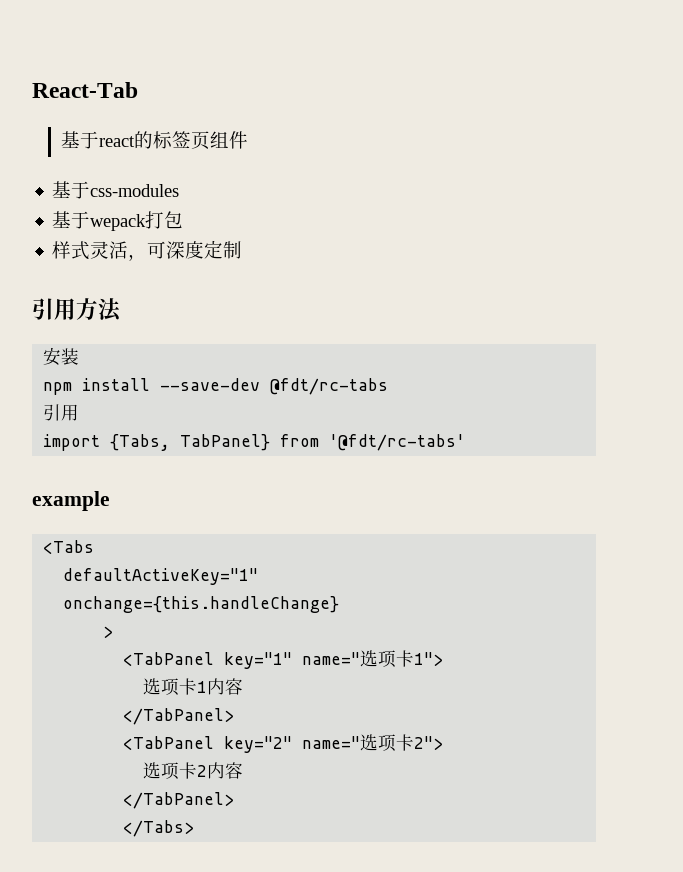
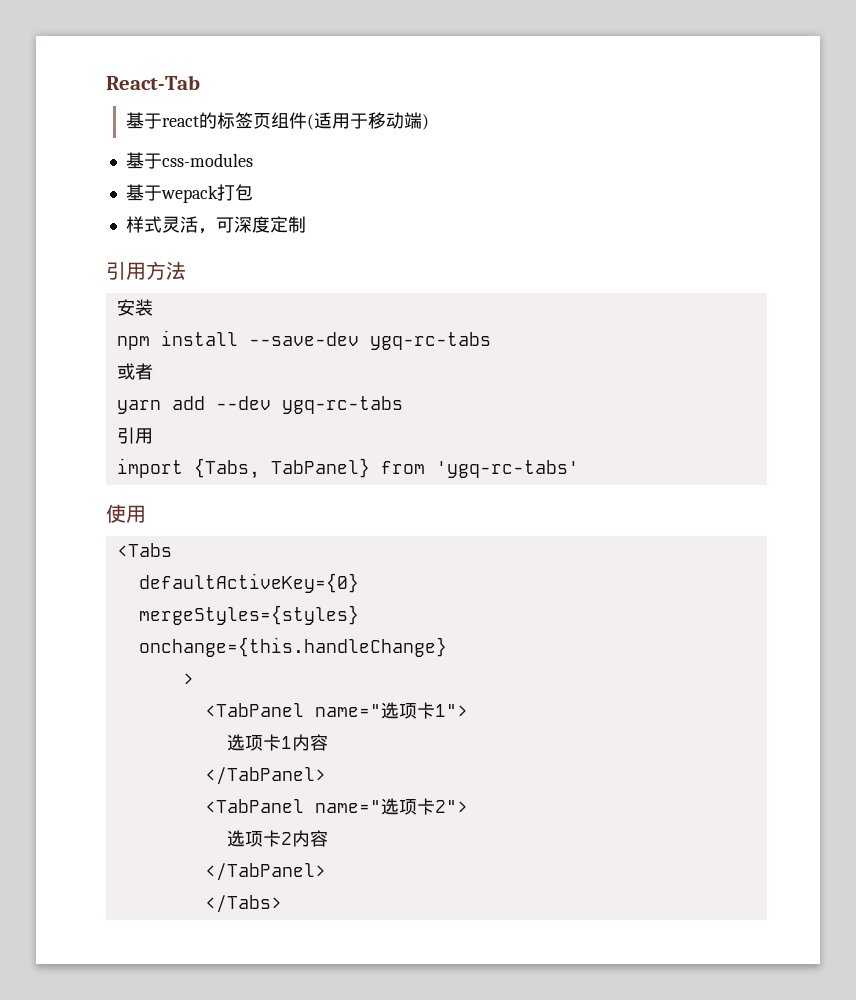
(249, 140) none -> [306,112,429,130] (适用于移动端)
[270,378,389,395] @fdt/rc-tabs -> [369,332,491,350] [116,363,153,380] [116,396,403,414] ygq-rc-tabs // 或者 // yarn add --dev ygq-rc-tabs
[329,434,466,451] [32,491,110,511] '@fdt/rc-tabs' // example -> [435,460,579,478] [106,504,146,523] 'ygq-rc-tabs' // 使用
[63,568,259,585] defaultActiveKey="1" -> [138,573,359,593] [138,605,359,625] defaultActiveKey={0} // mergeStyles={styles}
[224,652,293,669] key="1" -> (304, 710) none
[224,736,293,753] key="2" -> (304, 806) none

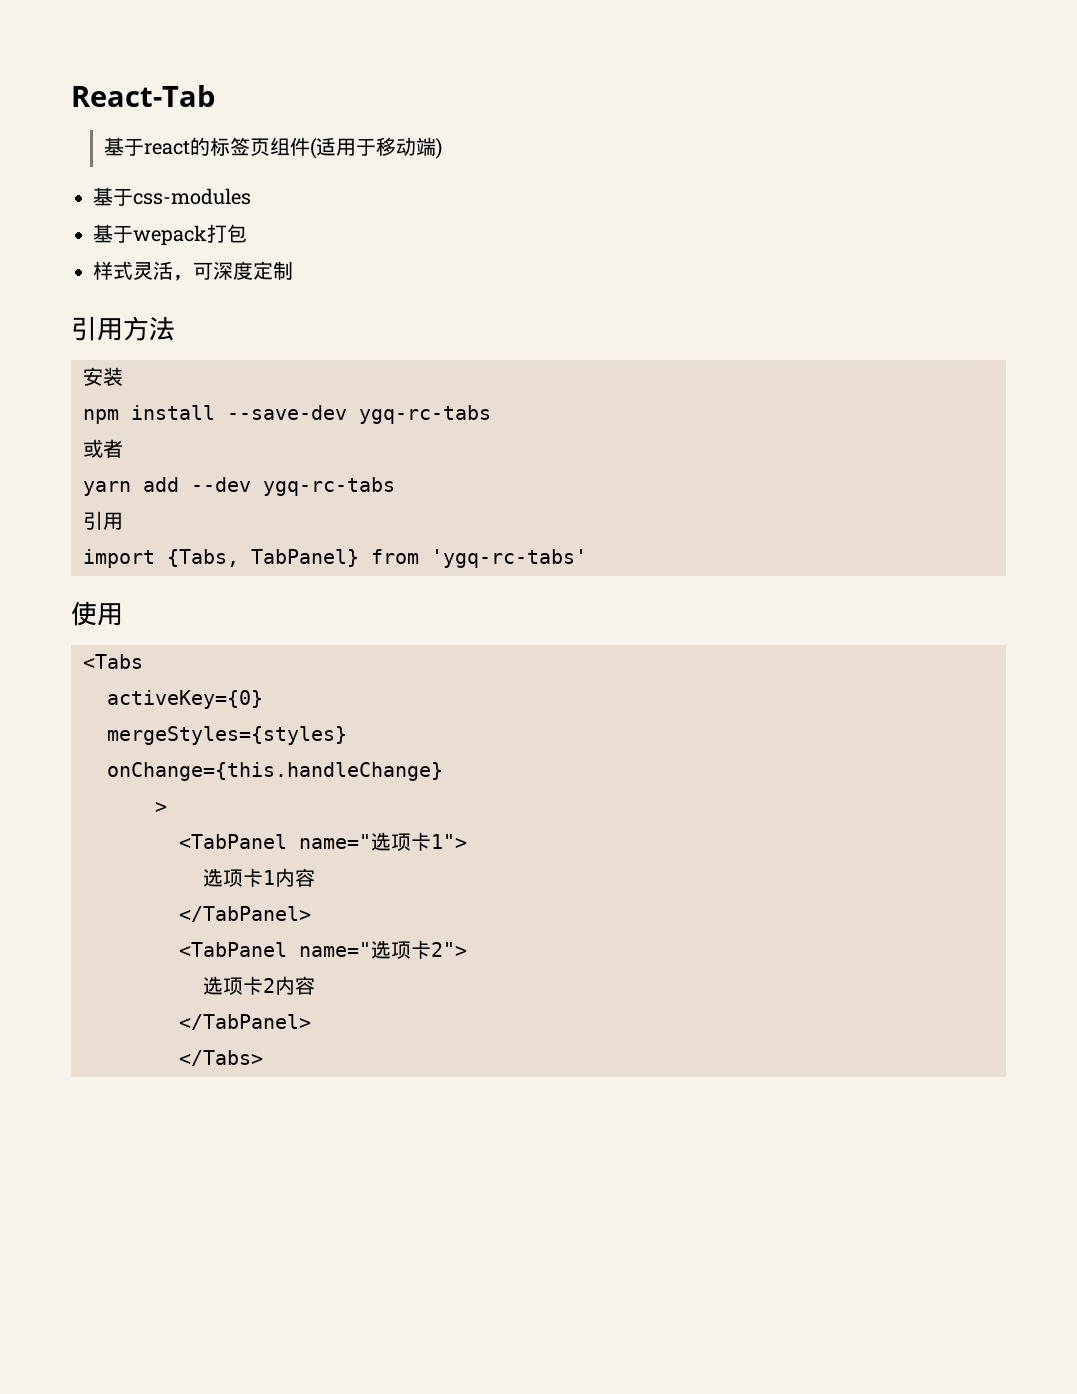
[138,573,359,593] defaultActiveKey={0} -> [107,690,263,709] activeKey={0}
[138,637,447,657] onchange={this.handleChange} -> [107,762,443,781] onChange={this.handleChange}

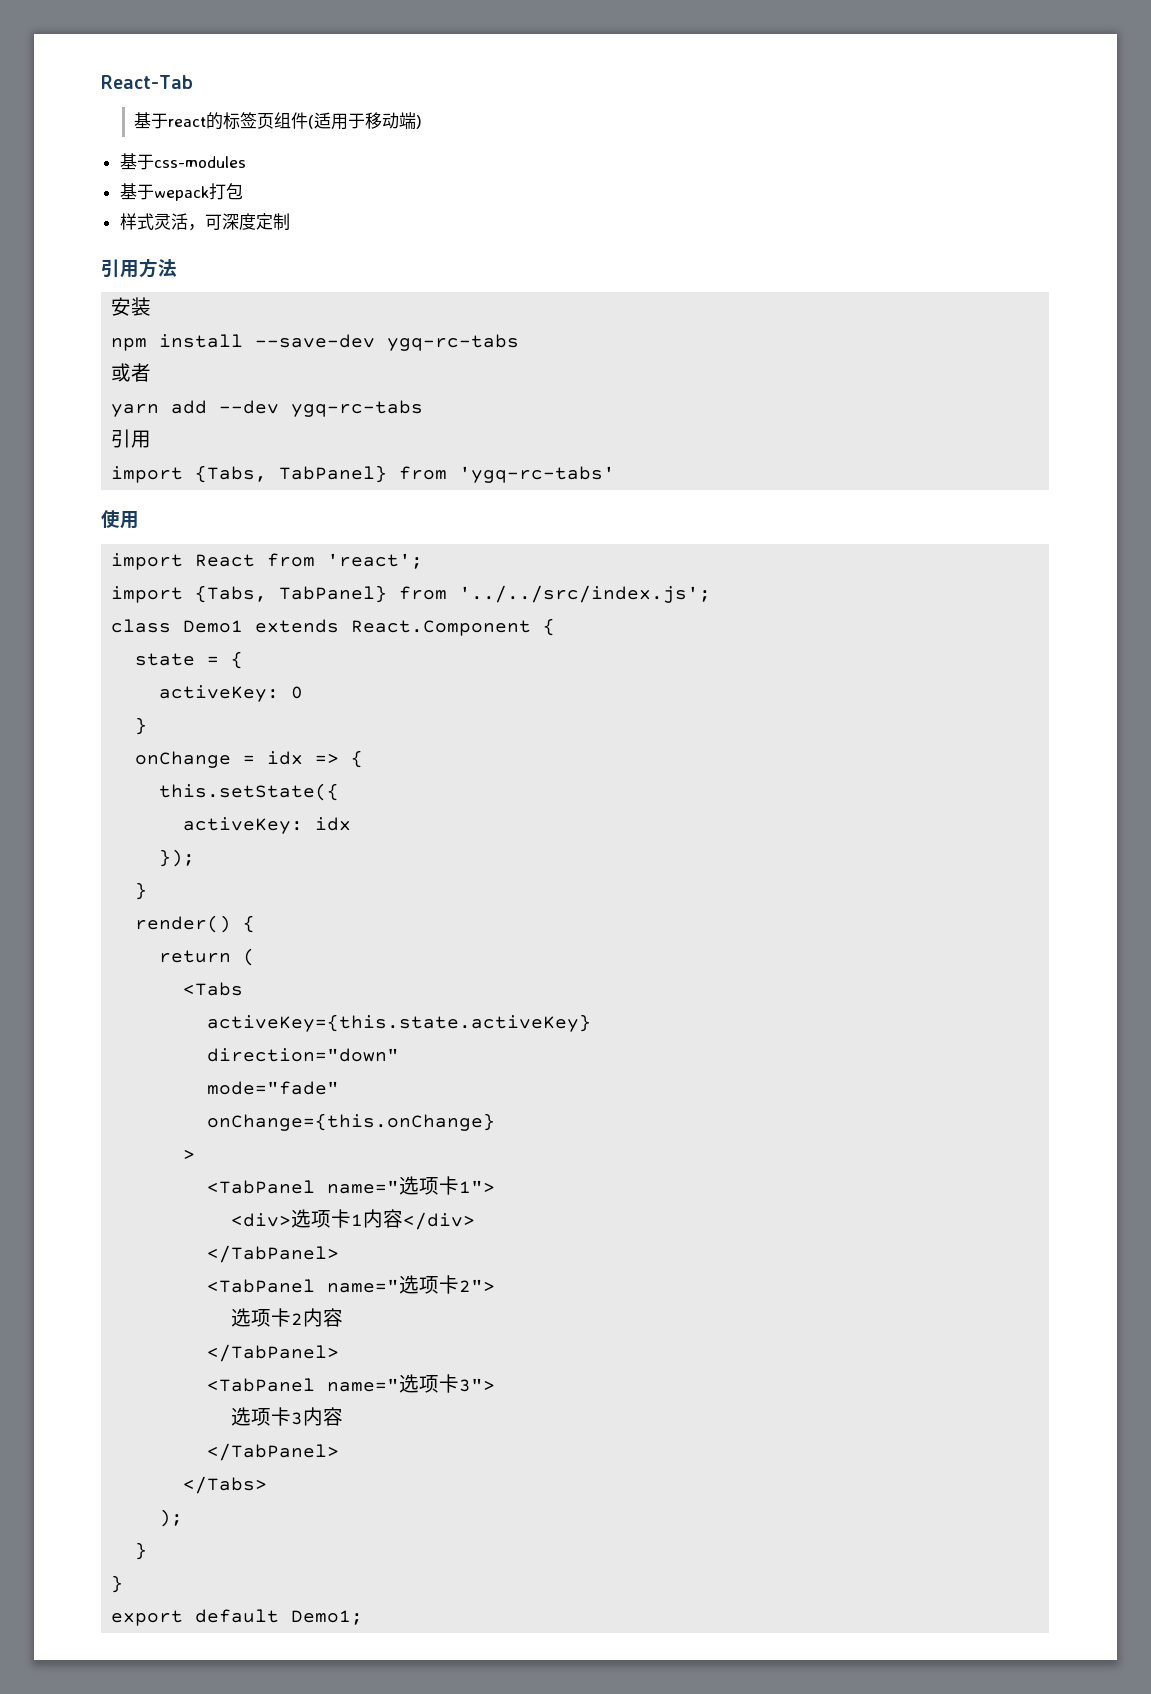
[83,654,143,669] [107,690,263,709] [107,726,347,745] [107,762,443,781] <Tabs // activeKey={0} // mergeStyles={styles} // onChange={this.handleChange} -> [111,553,424,570] [111,585,712,603] [111,618,556,636] [135,651,244,669] [159,685,304,702] [135,717,148,735] [135,750,364,768] [159,783,340,801] [183,817,352,834] [159,849,196,867] [135,882,148,900] [135,915,256,933] [159,948,256,966] [183,982,244,996] [207,1014,592,1032] [207,1048,400,1062] [207,1081,340,1095] [207,1113,496,1131] import React from 'react'; // import {Tabs, TabPanel} from '../../src/index.js'; // class Demo1 extends React.Component { // state = { // activeKey: 0 // } // onChange = idx => { // this.setState({ // activeKey: idx // }); // } // render() { // return ( // <Tabs // activeKey={this.state.activeKey} // direction="down" // mode="fade" // onChange={this.onChange}
(467, 841) none -> [231,1213,292,1227] <div>
(315, 877) none -> [403,1212,476,1230] </div>
[179,1050,263,1066] </Tabs> -> [207,1374,496,1393] [231,1407,344,1426] [207,1443,340,1461] [183,1476,268,1494] [159,1509,184,1527] [135,1542,148,1560] [111,1575,124,1593] [111,1609,364,1626] <TabPanel name="选项卡3"> // 选项卡3内容 // </TabPanel> // </Tabs> // ); // } // } // export default Demo1;

